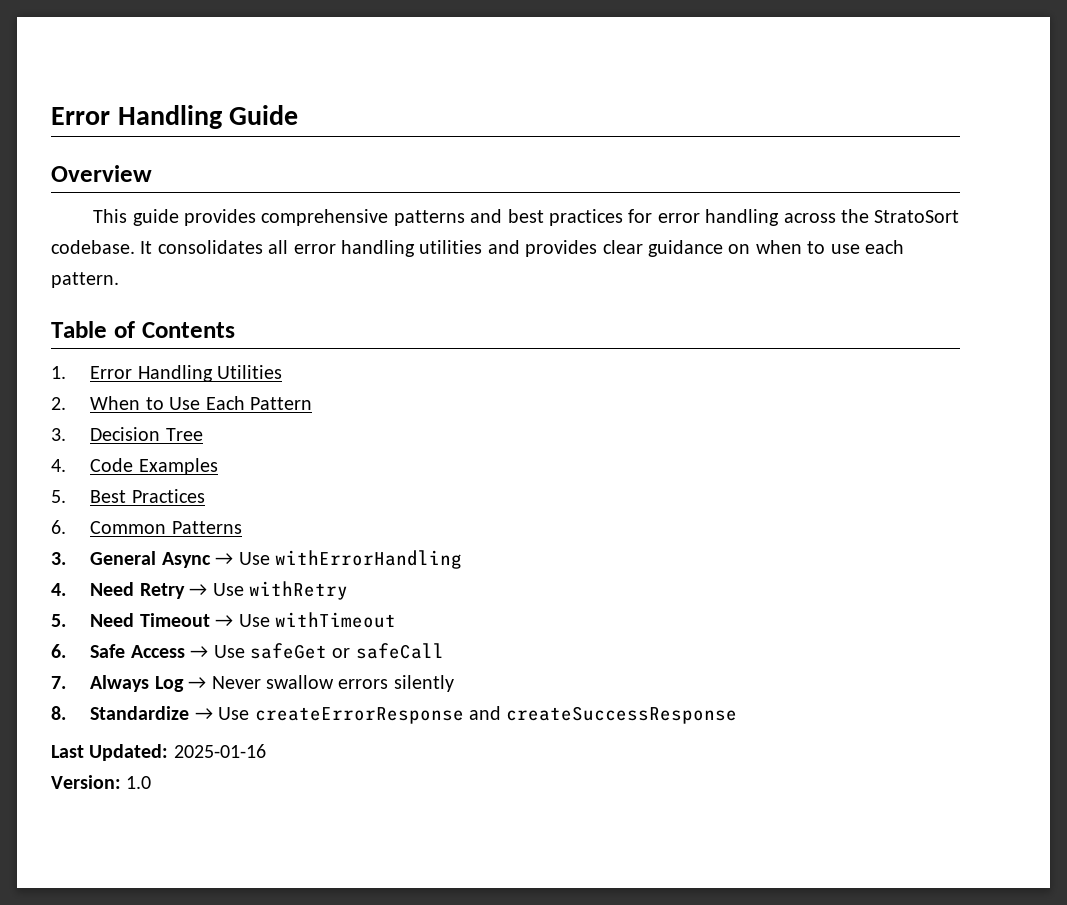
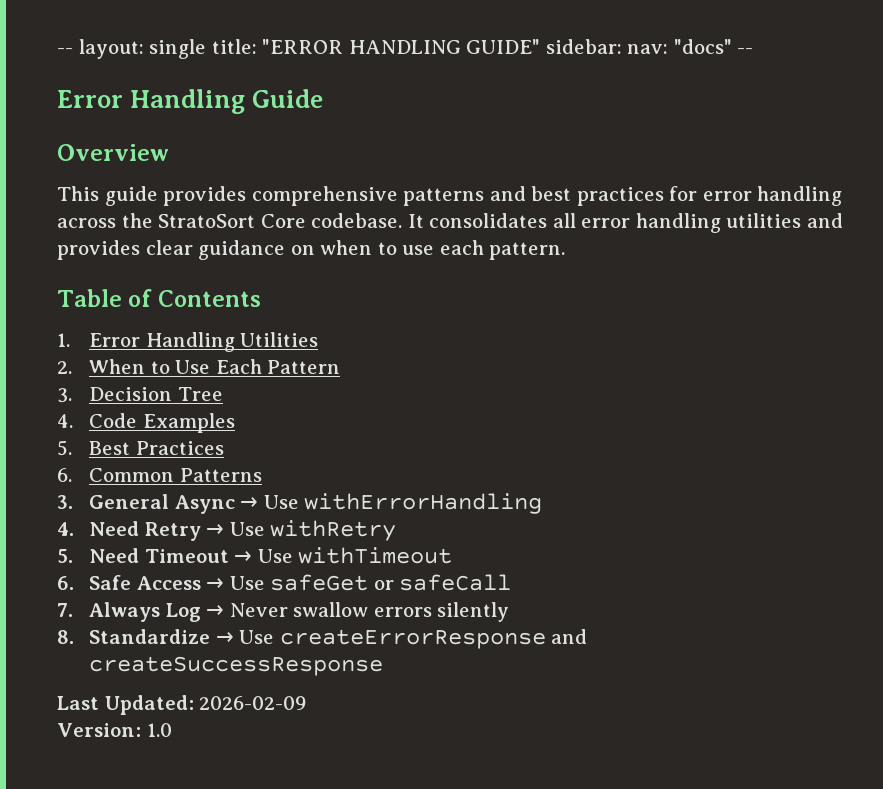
(51, 116) none -> [57,39,754,59] -- layout: single title: "ERROR HANDLING GUIDE" sidebar: nav: "docs" -- //
(960, 216) none -> [260,214,306,228] Core
[173,744,266,758] 2025-01-16 -> [199,696,308,710] 2026-02-09

